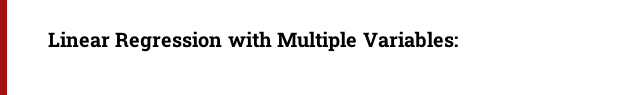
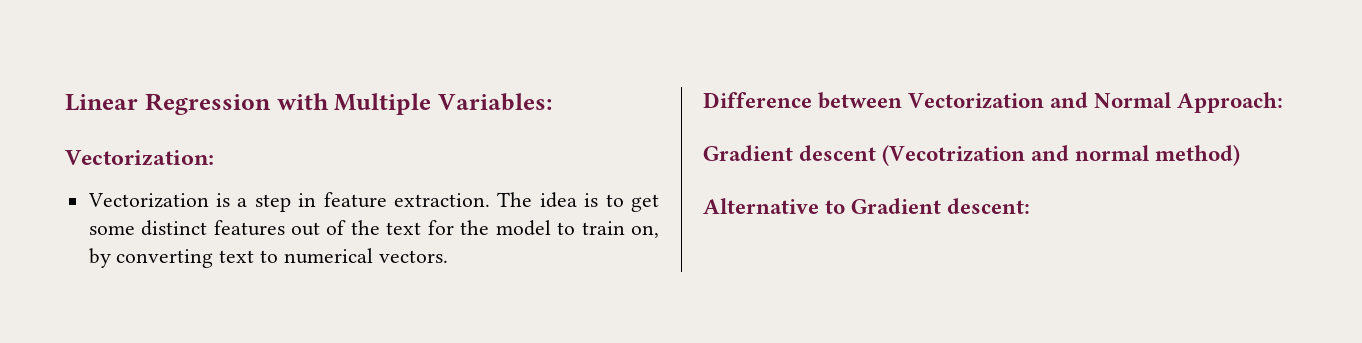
(458, 39) none -> [65,150,214,166] [87,192,659,212] [88,220,659,238] [88,248,448,268] [703,92,1284,113] [703,145,1241,166] [703,198,1031,214] // Vectorization: // Vectorization is a step in feature extraction. The idea is to get some distinct features out of the text for the model to train on, by converting text to numerical vectors. // Difference between Vectorization and Normal Approach: // Gradient descent (Vecotrization and normal method) // Alternative to Gradient descent:

